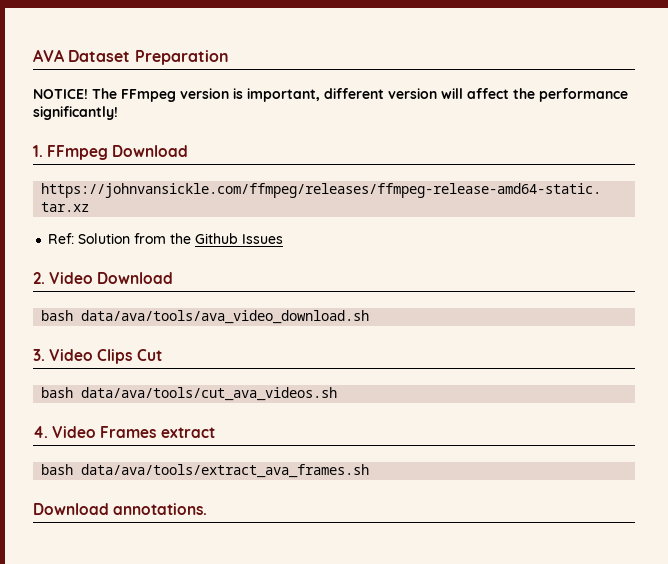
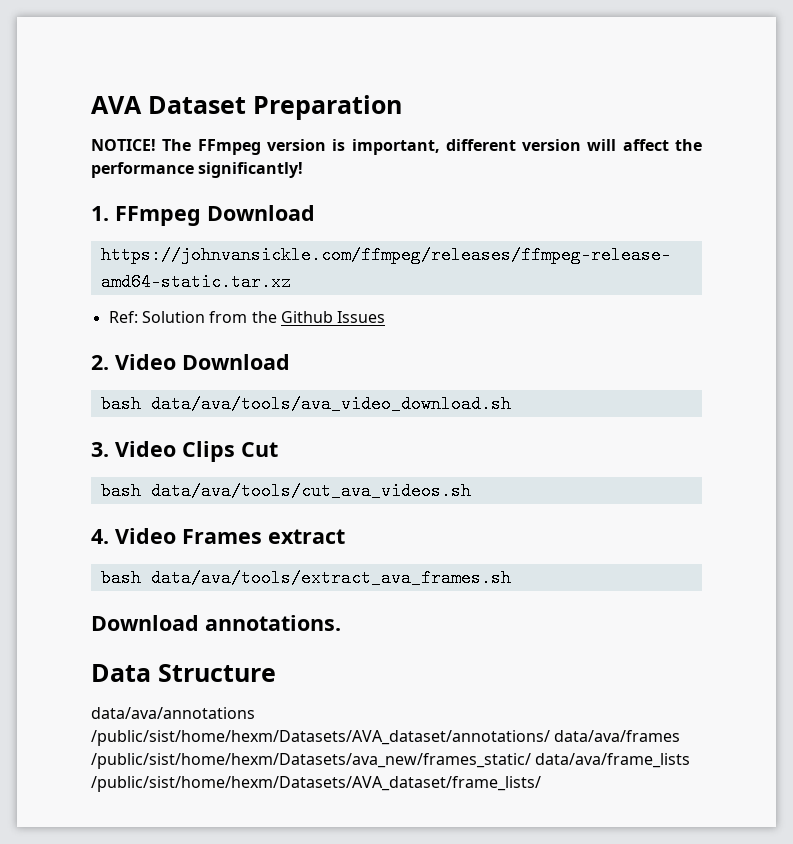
(208, 509) none -> [91,664,276,682] [91,707,255,719] [91,730,681,746] [91,753,691,769] [91,776,541,792] // Data Structure // data/ava/annotations /public/sist/home/hexm/Datasets/AVA_dataset/annotations/ data/ava/frames /public/sist/home/hexm/Datasets/ava_new/frames_static/ data/ava/frame_lists /public/sist/home/hexm/Datasets/AVA_dataset/frame_lists/

